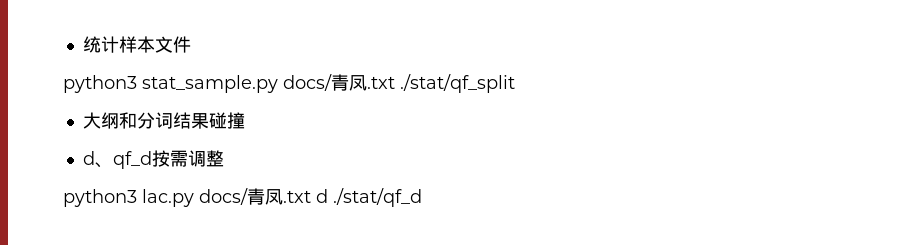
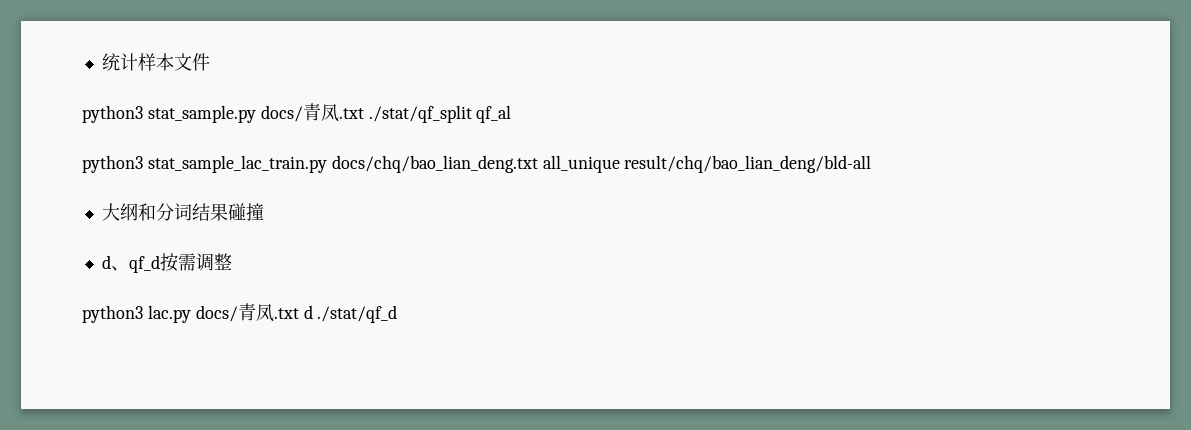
(515, 83) none -> [476,105,512,123] [82,155,872,173] qf_al // python3 stat_sample_lac_train.py docs/chq/bao_lian_deng.txt all_unique result/chq/bao_lian_deng/bld-all

